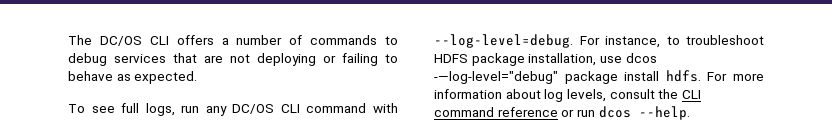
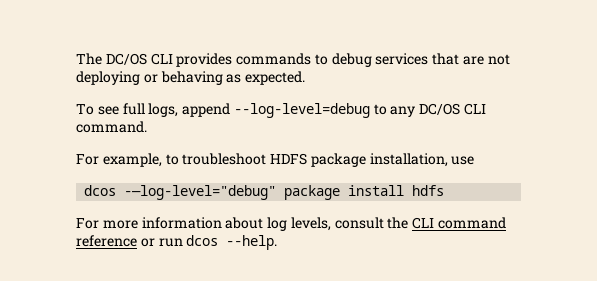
[176,35,303,45] offers a number of -> [176,53,233,67] provides
[342,53,398,66] [68,71,113,81] failing to behave -> [160,71,223,85] behaving
[181,103,398,116] [434,34,660,48] run any DC/OS CLI command with --log-level=debug. For instance, -> [182,103,487,118] [76,121,147,133] [76,153,162,167] append --log-level=debug to any DC/OS CLI command. // For example,
(622, 59) none -> (475, 160) //
[665,70,701,82] hdfs. -> [412,185,445,196] hdfs //

